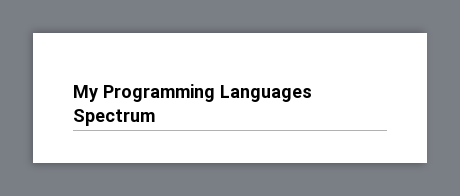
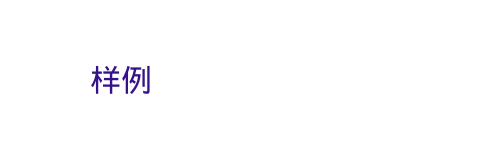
[73,84,312,102] [73,109,155,126] My Programming Languages Spectrum -> [90,65,152,95] 样例

